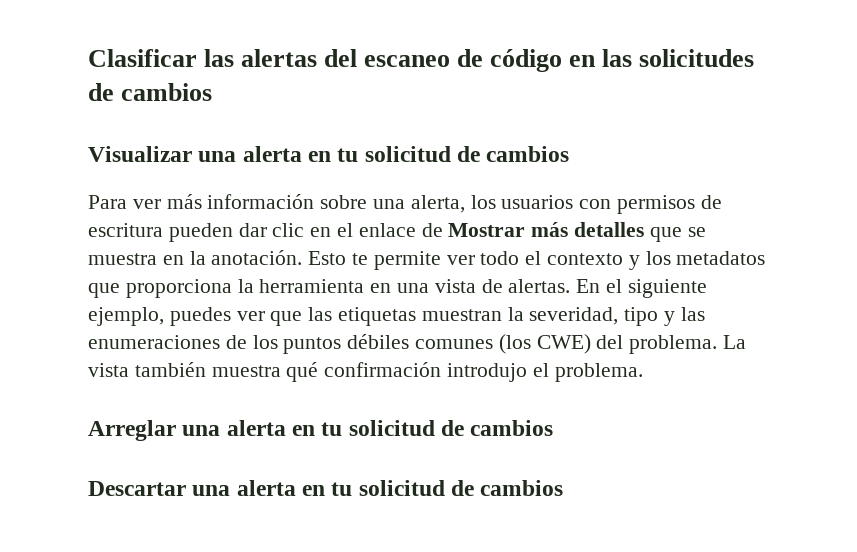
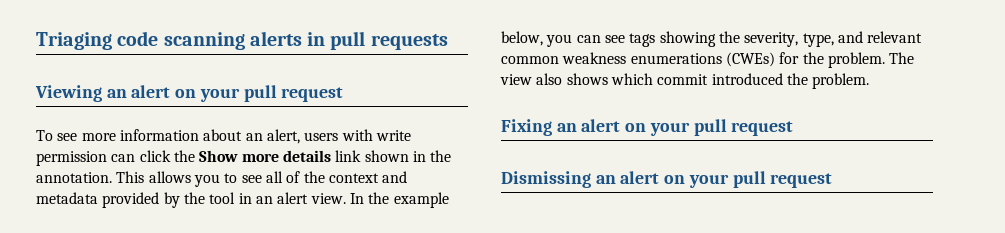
[88,49,755,72] [88,83,213,101] [88,146,570,162] [88,194,722,214] [88,222,706,242] [88,250,766,270] [88,279,707,298] [88,307,705,326] [88,334,747,354] [88,362,643,382] [88,420,554,441] [88,480,564,496] Clasificar las alertas del escaneo de código en las solicitudes de cambios // Visualizar una alerta en tu solicitud de cambios // Para ver más información sobre una alerta, los usuarios con permisos de escritura pueden dar clic en el enlace de Mostrar más detalles que se muestra en la anotación. Esto te permite ver todo el contexto y los metadatos que proporciona la herramienta en una vista de alertas. En el siguiente ejemplo, puedes ver que las etiquetas muestran la severidad, tipo y las enumeraciones de los puntos débiles comunes (los CWE) del problema. La vista también muestra qué confirmación introdujo el problema. // Arreglar una alerta en tu solicitud de cambios // Descartar una alerta en tu solicitud de cambios -> [36,31,448,50] [35,85,344,102] [36,129,411,144] [36,150,452,166] [36,171,408,187] [36,192,449,208] [501,31,923,47] [501,52,915,68] [500,73,870,89] [501,119,794,136] [501,171,833,188] Triaging code scanning alerts in pull requests // Viewing an alert on your pull request // To see more information about an alert, users with write permission can click the Show more details link shown in the annotation. This allows you to see all of the context and metadata provided by the tool in an alert view. In the example below, you can see tags showing the severity, type, and relevant common weakness enumerations (CWEs) for the problem. The view also shows which commit introduced the problem. // Fixing an alert on your pull request // Dismissing an alert on your pull request

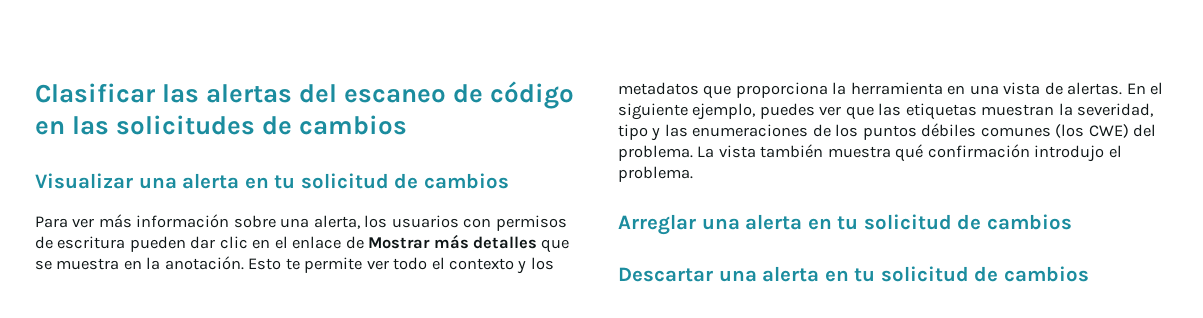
[36,31,448,50] [35,85,344,102] [36,129,411,144] [36,150,452,166] [36,171,408,187] [36,192,449,208] [501,31,923,47] [501,52,915,68] [500,73,870,89] [501,119,794,136] [501,171,833,188] Triaging code scanning alerts in pull requests // Viewing an alert on your pull request // To see more information about an alert, users with write permission can click the Show more details link shown in the annotation. This allows you to see all of the context and metadata provided by the tool in an alert view. In the example below, you can see tags showing the severity, type, and relevant common weakness enumerations (CWEs) for the problem. The view also shows which commit introduced the problem. // Fixing an alert on your pull request // Dismissing an alert on your pull request -> [35,81,575,109] [35,115,408,135] [35,173,509,189] [35,214,567,231] [35,234,570,253] [35,256,554,274] [618,82,1164,99] [618,103,1154,120] [618,123,1157,141] [618,144,1122,162] [618,166,693,182] [618,214,1072,235] [618,266,1089,282] Clasificar las alertas del escaneo de código en las solicitudes de cambios // Visualizar una alerta en tu solicitud de cambios // Para ver más información sobre una alerta, los usuarios con permisos de escritura pueden dar clic en el enlace de Mostrar más detalles que se muestra en la anotación. Esto te permite ver todo el contexto y los metadatos que proporciona la herramienta en una vista de alertas. En el siguiente ejemplo, puedes ver que las etiquetas muestran la severidad, tipo y las enumeraciones de los puntos débiles comunes (los CWE) del problema. La vista también muestra qué confirmación introdujo el problema. // Arreglar una alerta en tu solicitud de cambios // Descartar una alerta en tu solicitud de cambios

